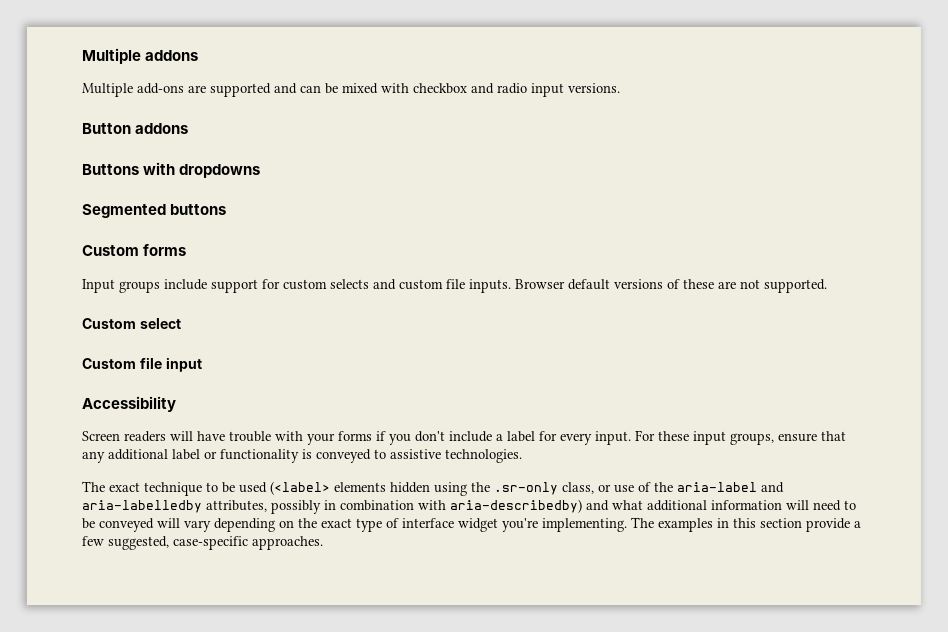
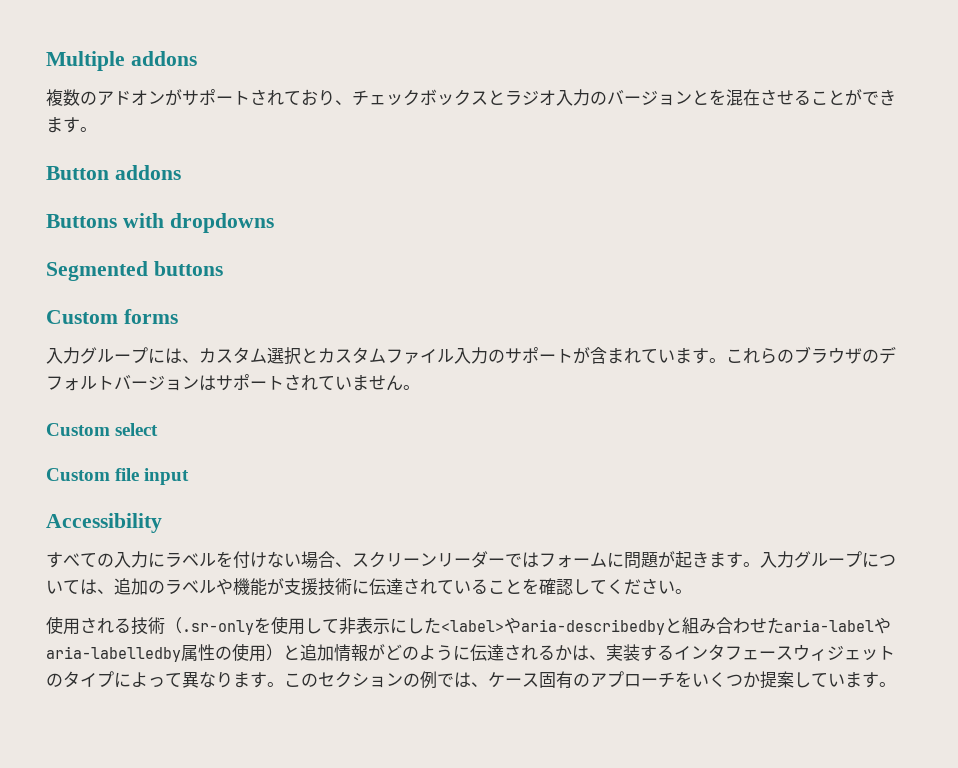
[82,83,620,97] Multiple add-ons are supported and can be mixed with checkbox and radio input versions. -> [46,89,896,106] [46,117,97,133] 複数のアドオンがサポートされており、チェックボックスとラジオ入力のバージョンとを混在させることができます。
[82,279,827,293] Input groups include support for custom selects and custom file inputs. Browser default versions of these are not supported. -> [46,346,896,365] [46,374,420,391] 入力グループには、カスタム選択とカスタムファイル入力のサポートが含まれています。これらのブラウザのデフォルトバージョンはサポートされていません。
[82,430,846,445] [82,449,522,463] [82,481,784,496] [82,499,856,514] [82,517,861,532] [82,536,323,550] Screen readers will have trouble with your forms if you don't include a label for every input. For these input groups, ensure that any additional label or functionality is conveyed to assistive technologies. // The exact technique to be used (<label> elements hidden using the .sr-only class, or use of the aria-label and aria-labelledby attributes, possibly in combination with aria-describedby) and what additional information will need to be conveyed will vary depending on the exact type of interface widget you're implementing. The examples in this section provide a few suggested, case-specific approaches. -> [46,551,896,569] [46,578,692,596] [46,616,891,635] [46,643,895,662] [46,671,896,689] すべての入力にラベルを付けない場合、スクリーンリーダーではフォームに問題が起きます。入力グループについては、追加のラベルや機能が支援技術に伝達されていることを確認してください。 // 使用される技術（.sr-onlyを使用して非表示にした<label>やaria-describedbyと組み合わせたaria-labelやaria-labelledby属性の使用）と追加情報がどのように伝達されるかは、実装するインタフェースウィジェットのタイプによって異なります。このセクションの例では、ケース固有のアプローチをいくつか提案しています。

